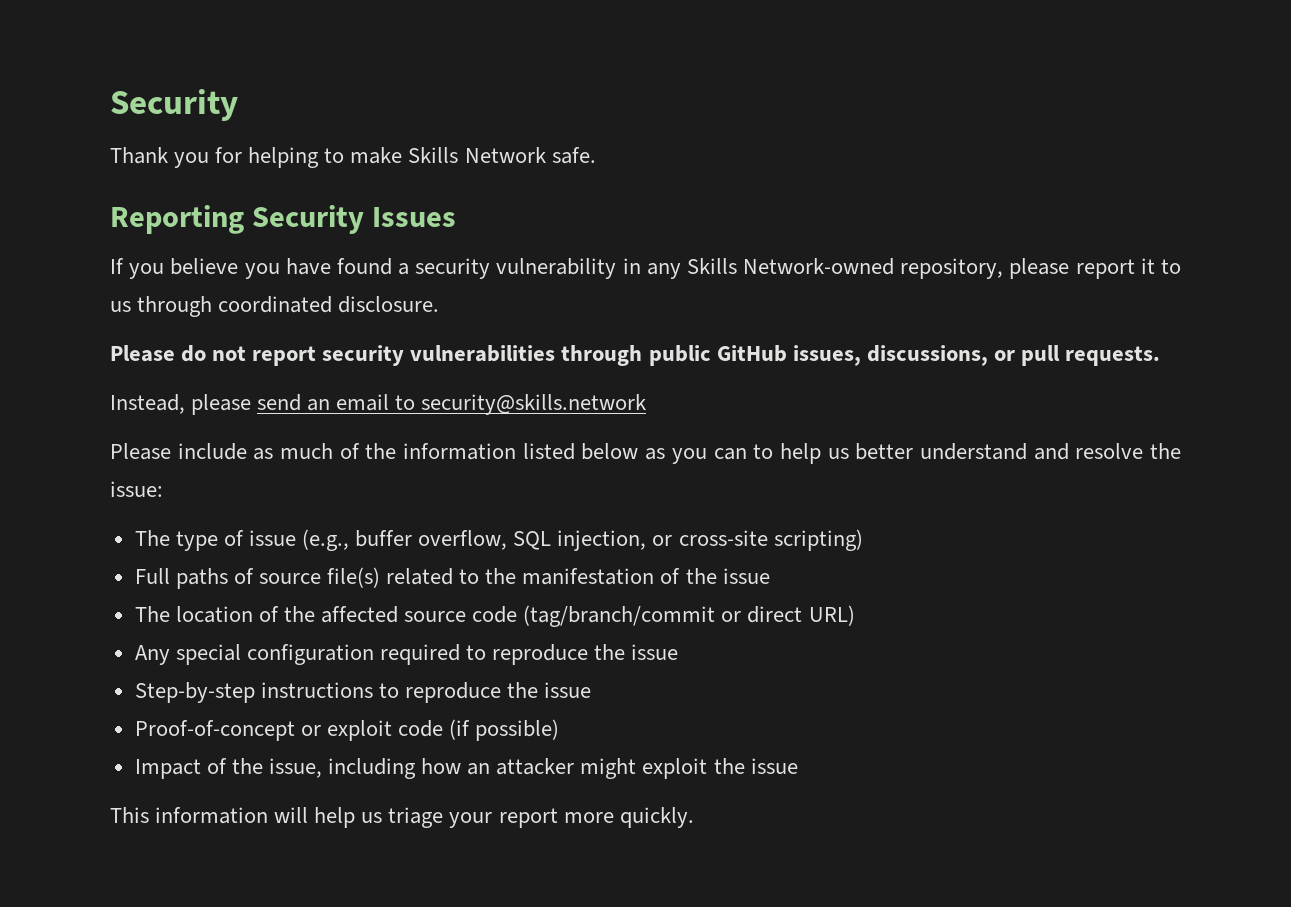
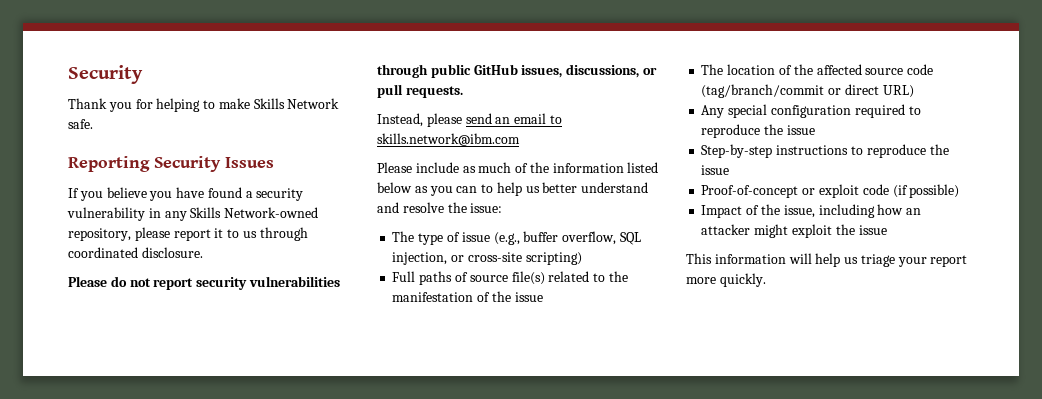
[421,394,647,415] security@skills.network -> [377,133,520,146] skills.network@ibm.com

